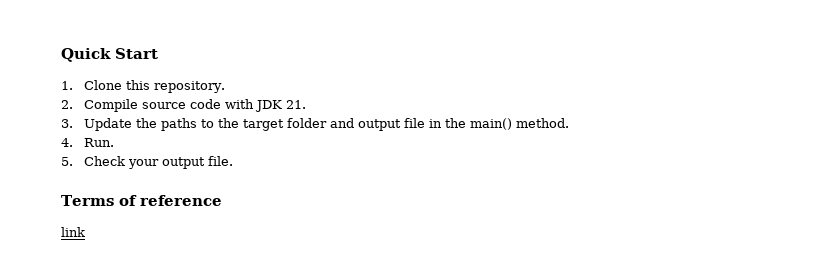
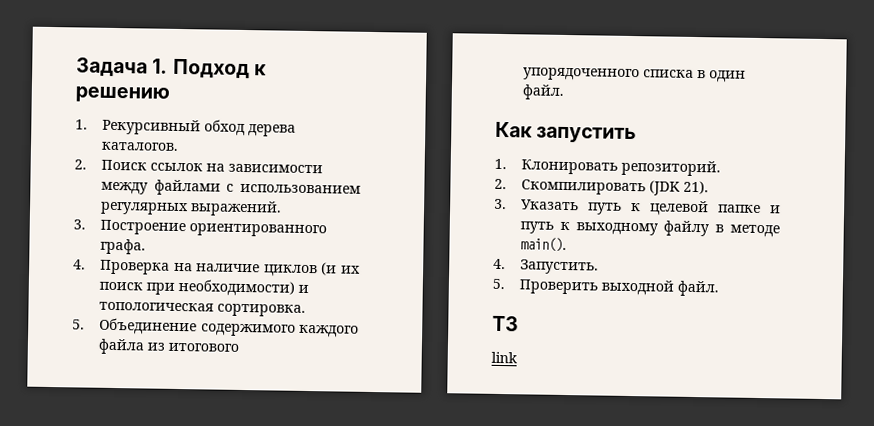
[61,48,158,62] [61,80,225,93] [61,99,306,112] [61,118,569,131] [61,138,114,147] [61,156,233,169] [61,195,222,206] Quick Start // 1. Clone this repository. // 2. Compile source code with JDK 21. // 3. Update the paths to the target folder and output file in the main() method. // 4. Run. // 5. Check your output file. // Terms of reference -> [76,57,267,80] [75,86,170,103] [75,118,296,137] [100,141,179,151] [74,159,323,174] [100,179,361,196] [99,200,282,217] [73,219,327,238] [99,238,146,255] [73,259,361,278] [98,278,309,297] [98,301,306,317] [72,317,359,338] [97,338,239,355] [522,67,746,83] [521,84,565,100] [495,121,638,144] [494,158,721,177] [494,178,709,196] [494,198,781,217] [519,220,780,238] [519,237,567,253] [493,258,599,275] [492,278,719,297] [492,315,519,332] Задача 1. Подход к решению // 1. Рекурсивный обход дерева каталогов. // 2. Поиск ссылок на зависимости между файлами с использованием регулярных выражений. // 3. Построение ориентированного графа. // 4. Проверка на наличие циклов (и их поиск при необходимости) и топологическая сортировка. // 5. Объединение содержимого каждого файла из итогового упорядоченного списка в один файл. // Как запустить // 1. Клонировать репозиторий. // 2. Скомпилировать (JDK 21). // 3. Указать путь к целевой папке и путь к выходному файлу в методе main(). // 4. Запустить. // 5. Проверить выходной файл. // ТЗ

